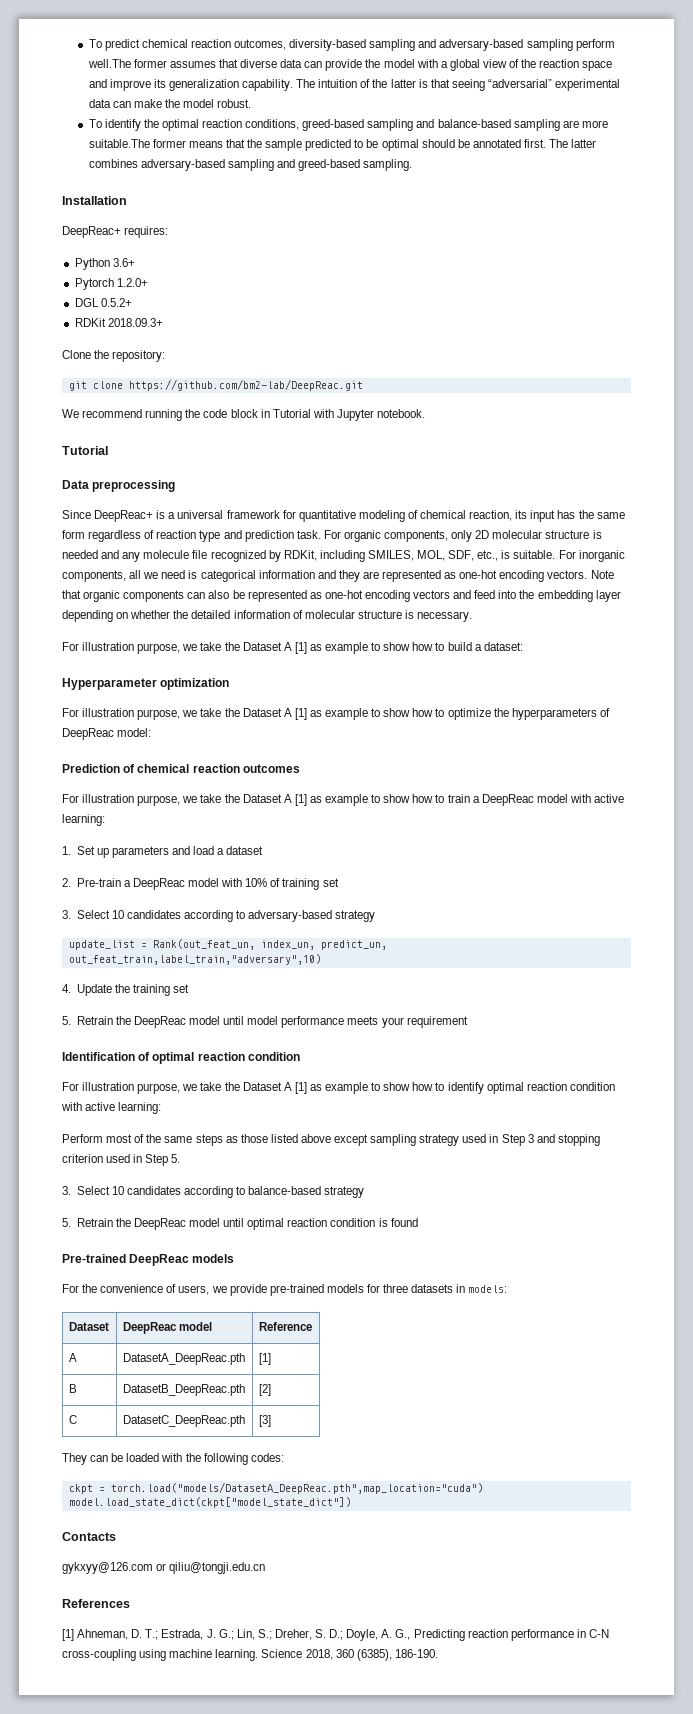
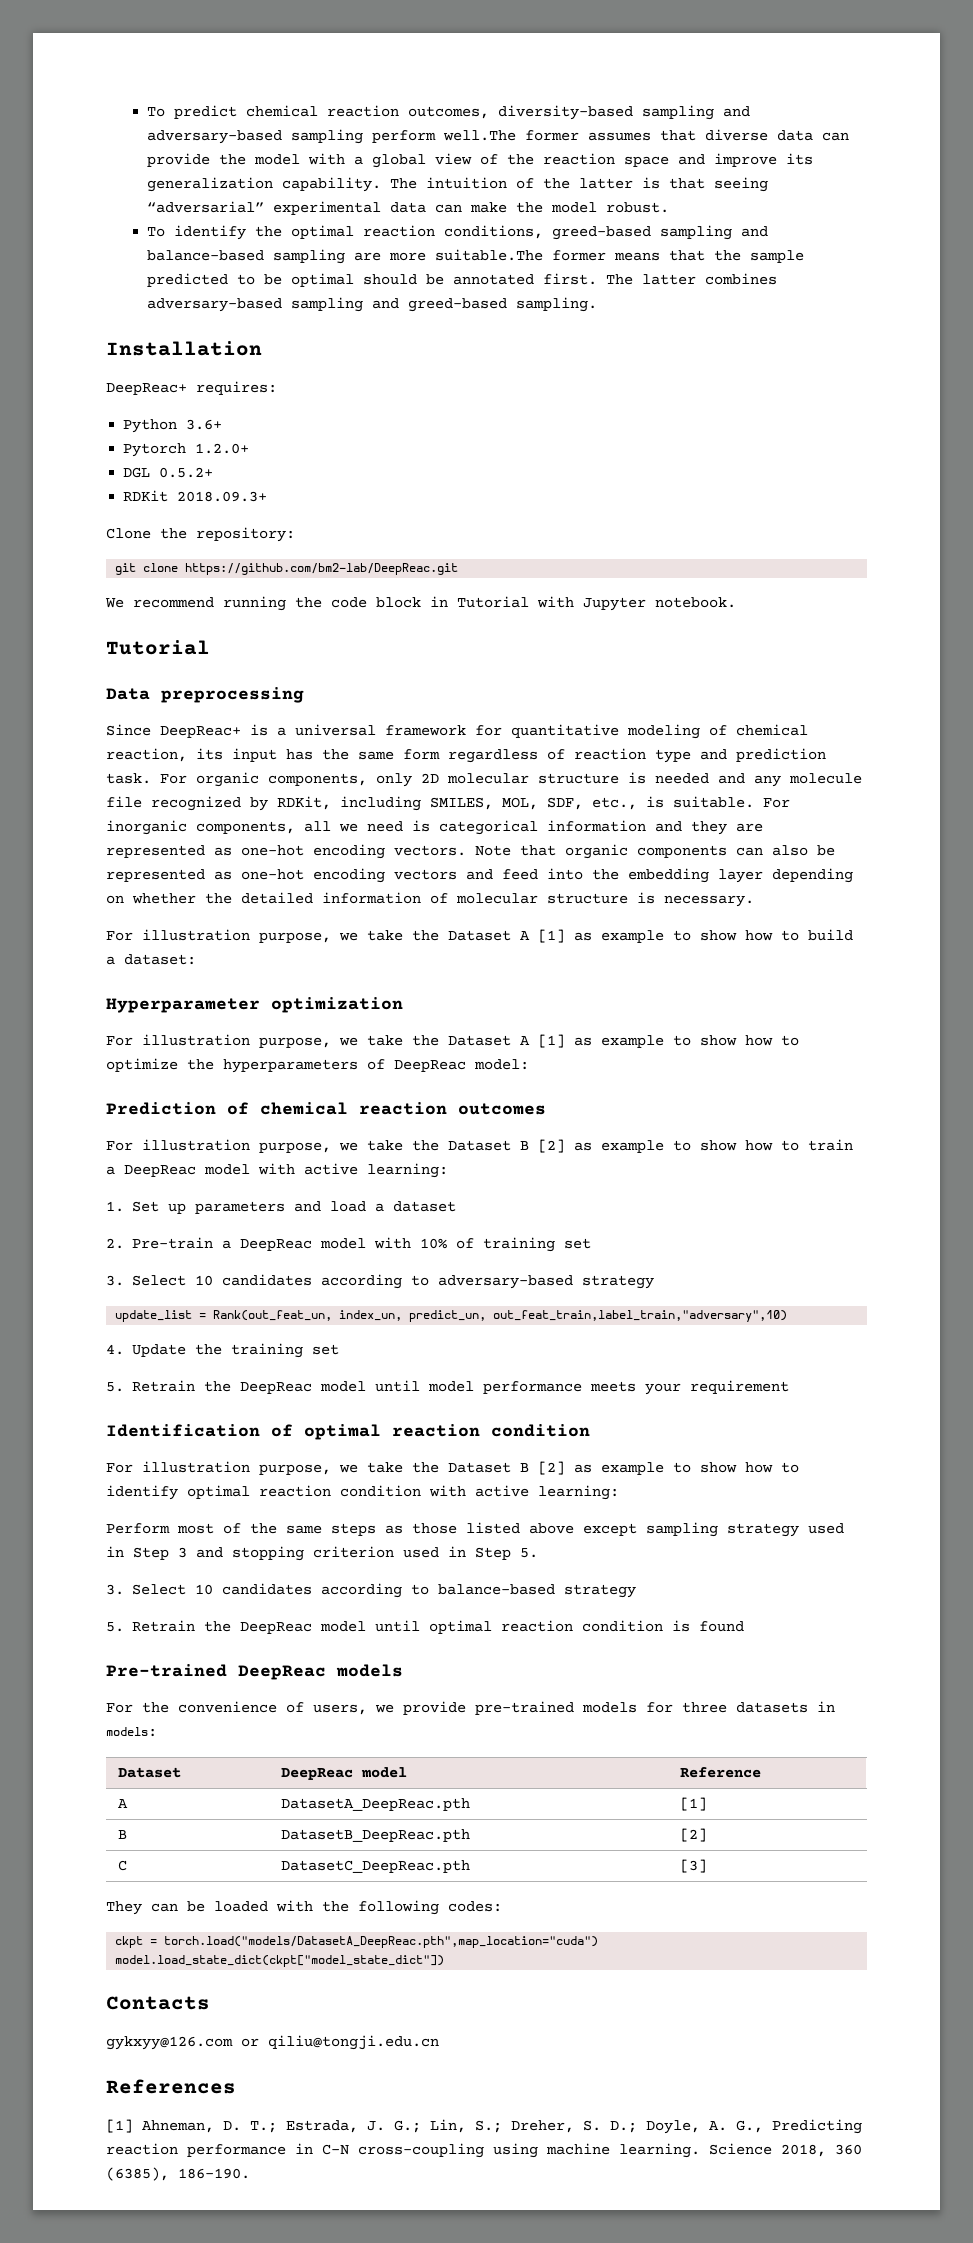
[283,794,307,806] A [1] -> [520,1139,565,1153] B [2]
[283,1082,307,1094] A [1] -> [520,1461,565,1475] B [2]

